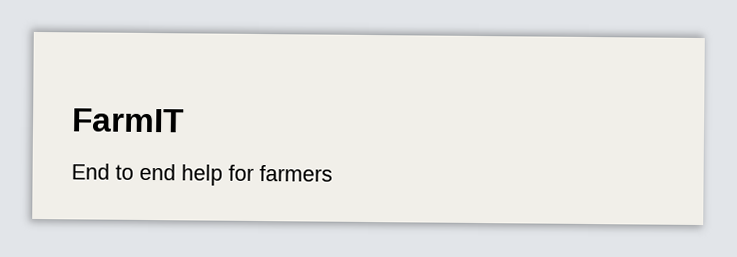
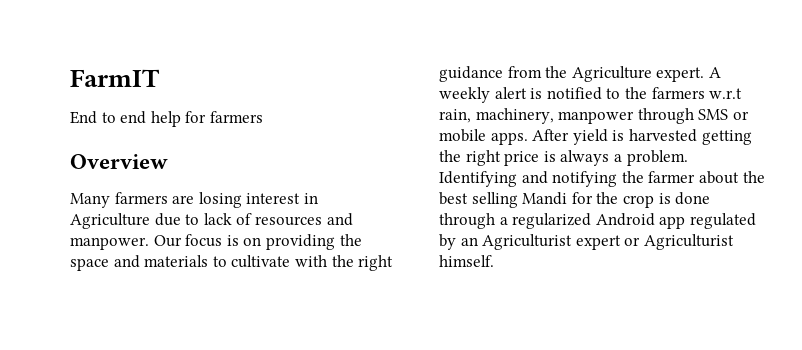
(333, 173) none -> [70,154,168,169] [70,192,318,208] [70,213,353,229] [70,234,362,250] [70,255,394,271] [439,66,721,82] [439,87,743,103] [439,108,749,124] [439,129,752,145] [439,150,688,166] [439,171,765,187] [439,192,711,208] [439,213,756,229] [439,234,734,250] [439,255,494,267] // Overview // Many farmers are losing interest in Agriculture due to lack of resources and manpower. Our focus is on providing the space and materials to cultivate with the right guidance from the Agriculture expert. A weekly alert is notified to the farmers w.r.t rain, machinery, manpower through SMS or mobile apps. After yield is harvested getting the right price is always a problem. Identifying and notifying the farmer about the best selling Mandi for the crop is done through a regularized Android app regulated by an Agriculturist expert or Agriculturist himself.

